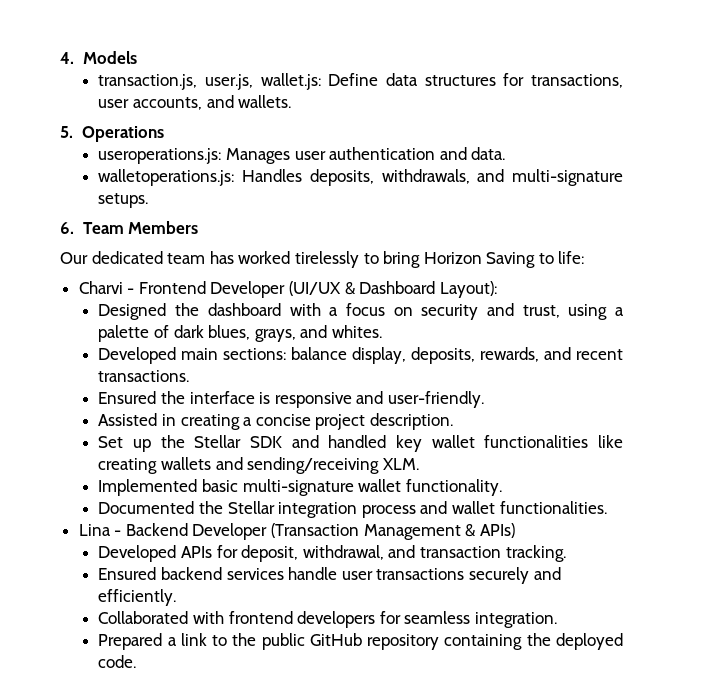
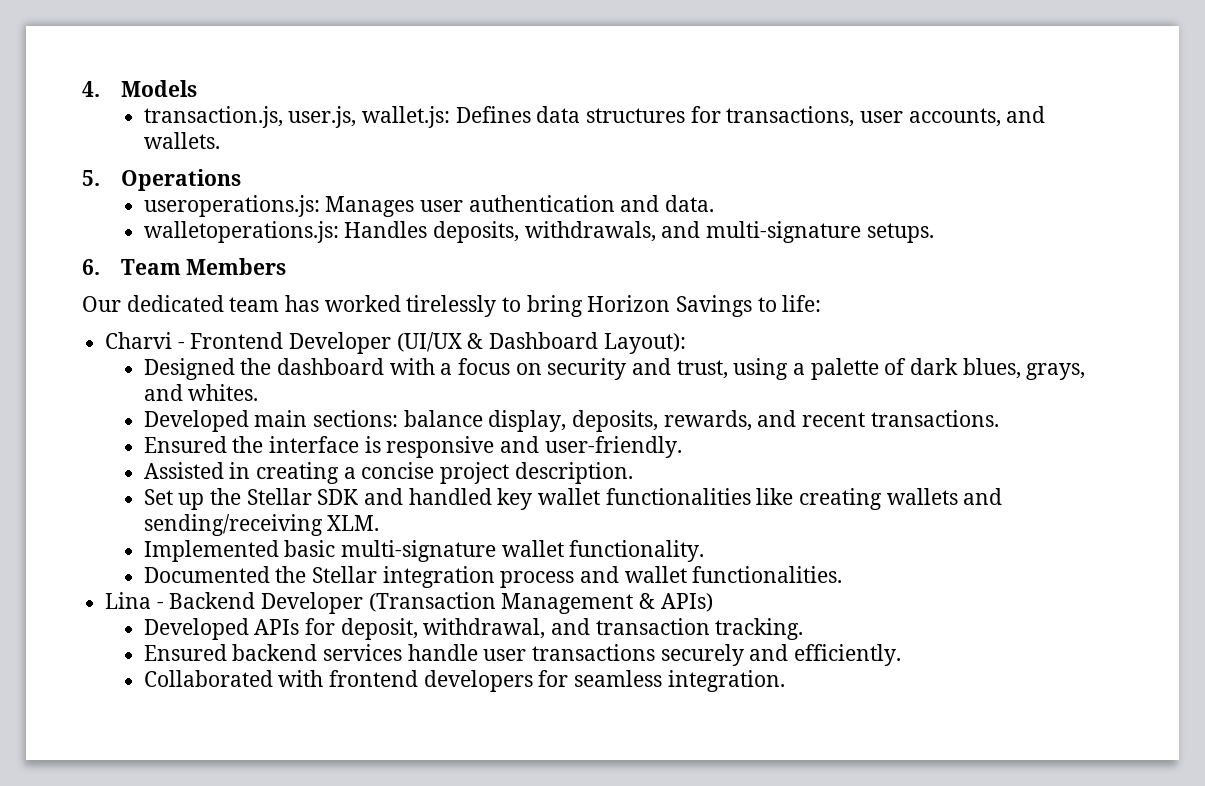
[328,73,379,86] Define -> [455,106,531,123] Defines
[486,252,536,268] Saving -> [676,295,753,317] Savings
[98,633,623,650] [98,655,137,668] // Prepared a link to the public GitHub repository containing the deployed code. -> (785, 681) none

